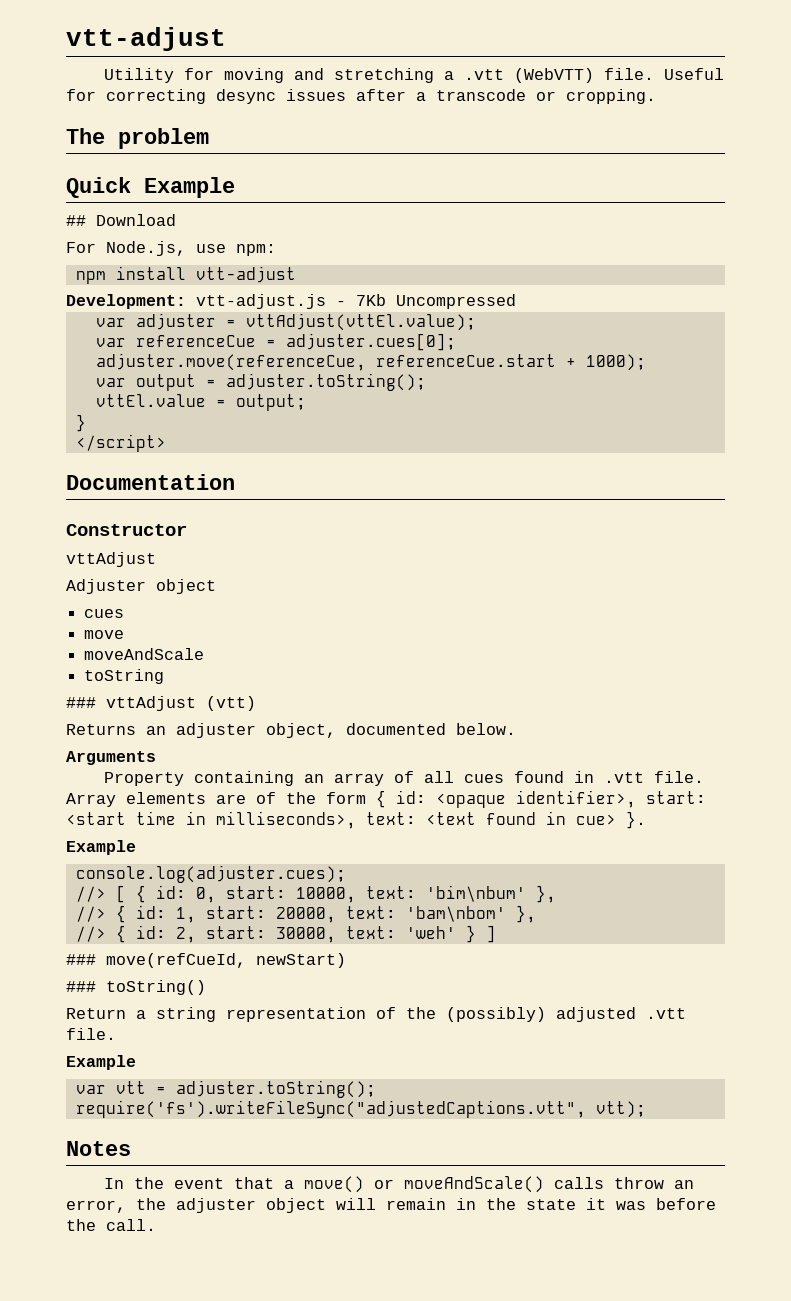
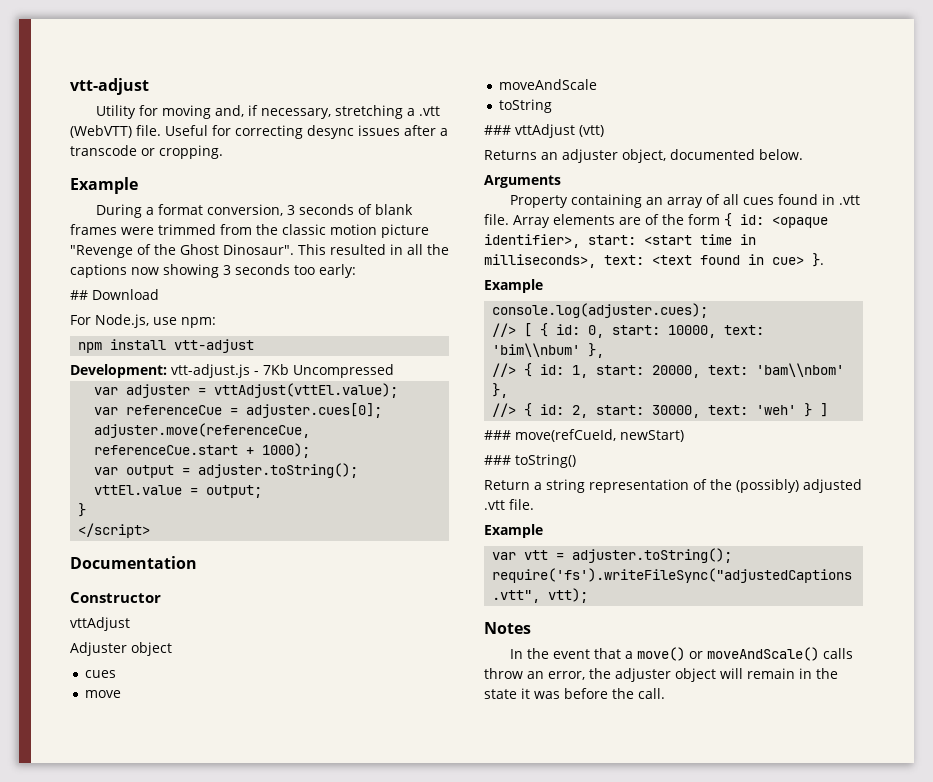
[293,68,324,80] and -> [215,105,332,119] and, if necessary,
[66,128,209,149] [66,177,235,198] The problem // Quick Example -> [70,177,138,194] [96,204,414,218] [70,224,429,238] [70,244,449,258] [70,264,356,278] Example // During a format conversion, 3 seconds of blank frames were trimmed from the classic motion picture "Revenge of the Ghost Dinosaur". This resulted in all the captions now showing 3 seconds too early:
[425,885,526,902] 'bim\nbum' -> [492,343,581,357] 'bim\\nbum'
[405,906,506,922] 'bam\nbom' -> [756,363,845,377] 'bam\\nbom'

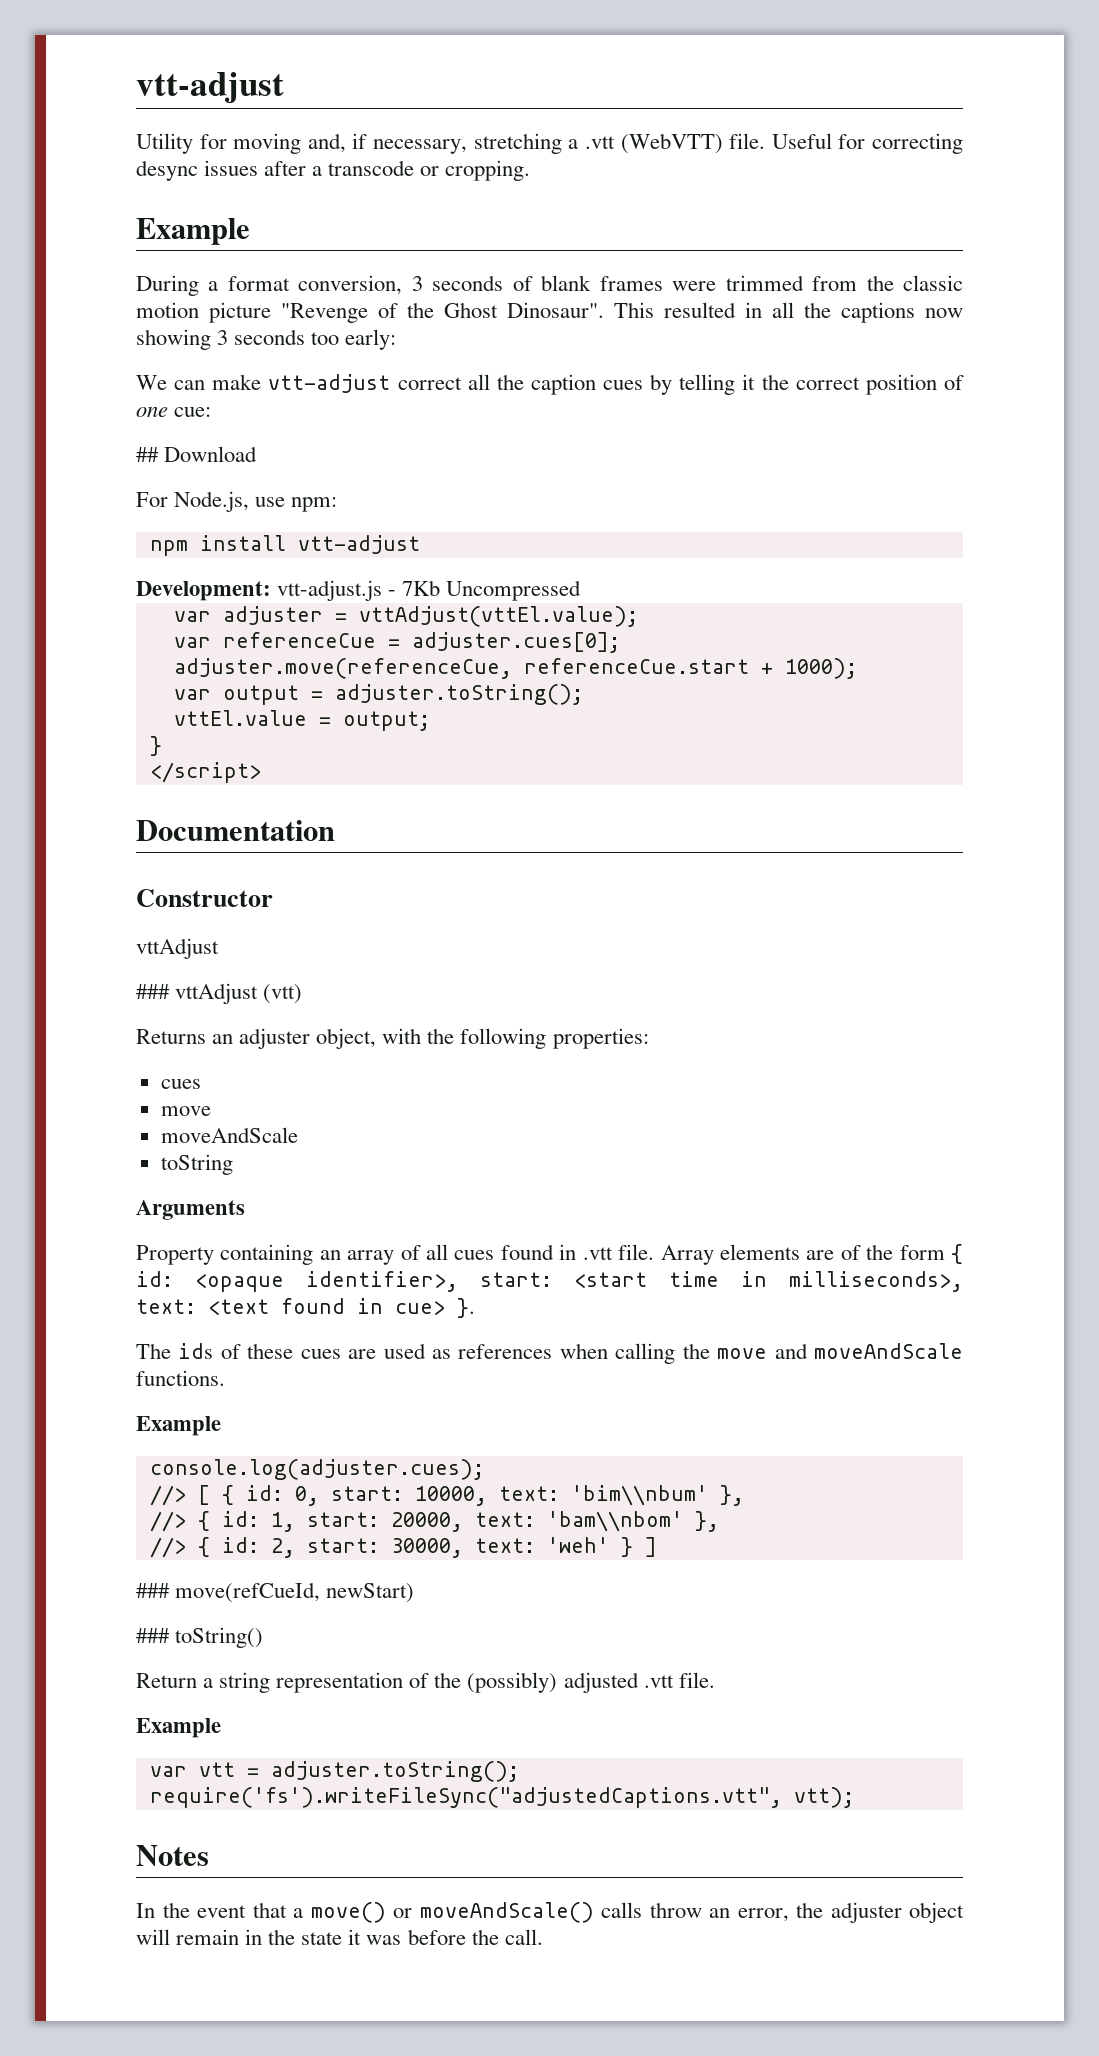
(356, 271) none -> [136,374,964,395] [136,406,212,417] // We can make vtt-adjust correct all the caption cues by telling it the correct position of one cue:
[70,642,172,656] [85,670,117,678] [85,690,122,698] [499,79,598,90] [499,99,553,113] [484,124,604,138] [484,149,803,163] Adjuster object // cues // move // moveAndScale // toString // ### vttAdjust (vtt) // Returns an adjuster object, documented below. -> [136,983,303,1004] [136,1028,649,1049] [160,1079,201,1089] [160,1106,211,1116] [160,1127,298,1143] [160,1154,233,1175] ### vttAdjust (vtt) // Returns an adjuster object, with the following properties: // cues // move // moveAndScale // toString
(824, 260) none -> [136,1343,963,1364] [136,1370,225,1386] // The ids of these cues are used as references when calling the move and moveAndScale functions.

